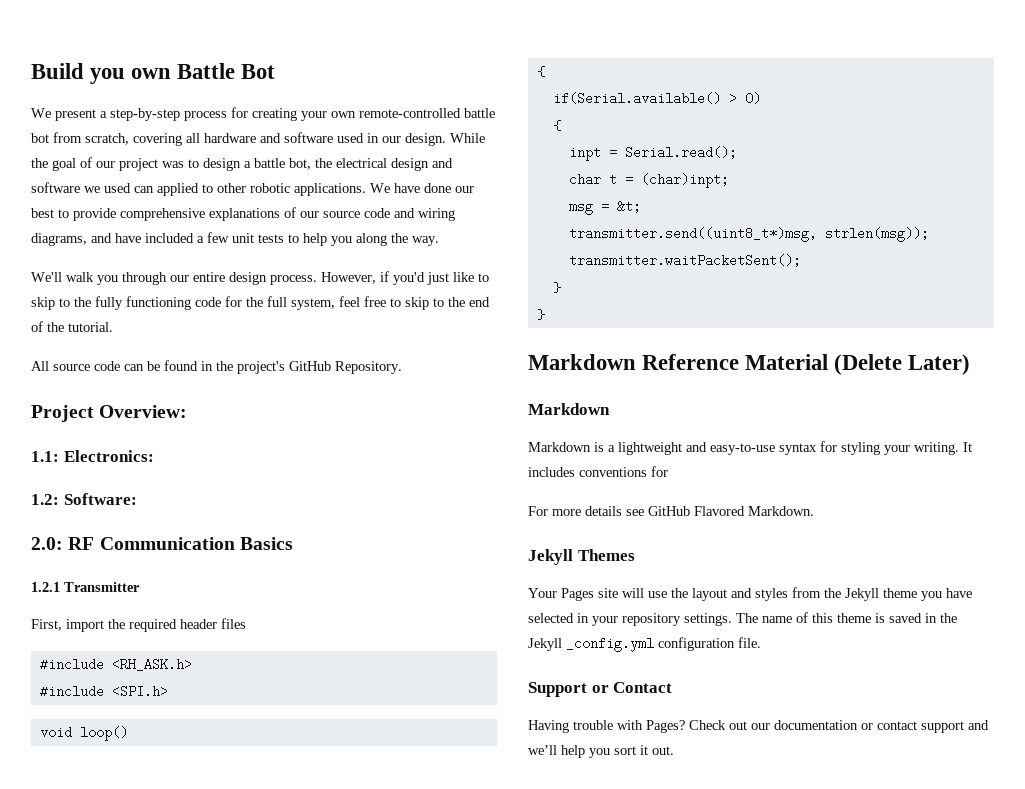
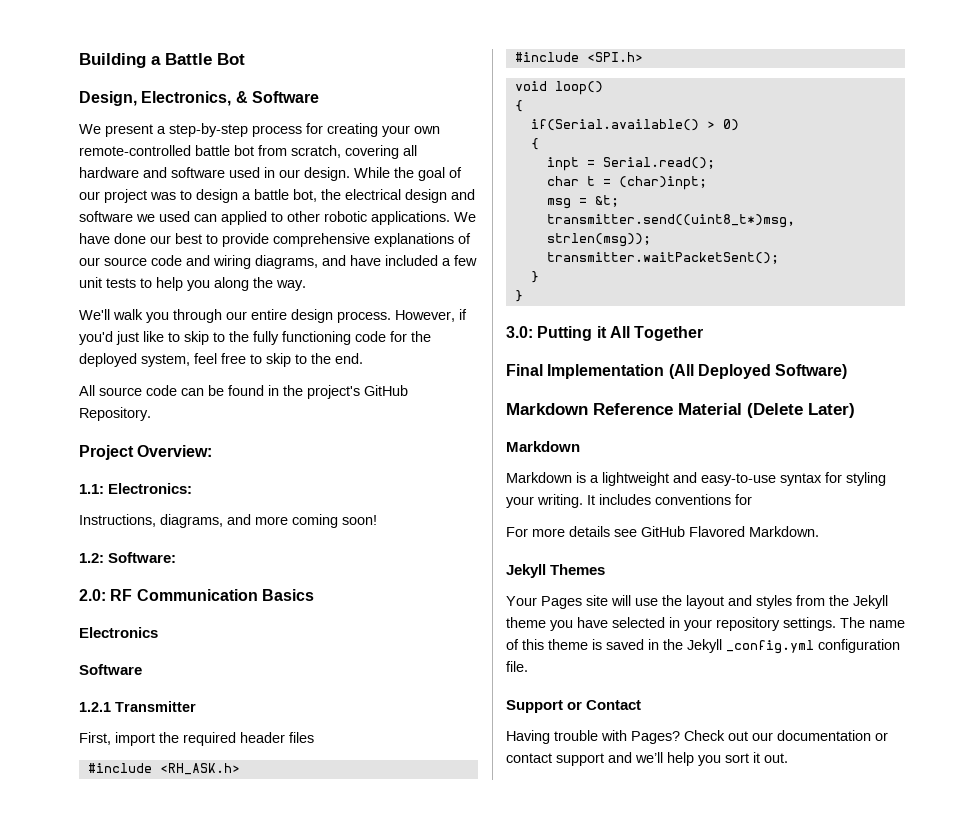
[31,63,172,84] Build you own -> [79,53,161,68] Building a
(276, 71) none -> [79,91,319,106] // Design, Electronics, & Software
[267,296,287,307] full -> [79,353,137,367] deployed
[469,297,490,307] [31,321,113,332] end of the tutorial. -> [335,353,363,364] end.
(154, 456) none -> [79,514,377,528] // Instructions, diagrams, and more coming soon!
(293, 543) none -> [79,627,158,638] [79,664,142,675] // Electronics // Software
(545, 314) none -> [506,326,704,341] [506,364,848,379] // 3.0: Putting it All Together // Final Implementation (All Deployed Software)

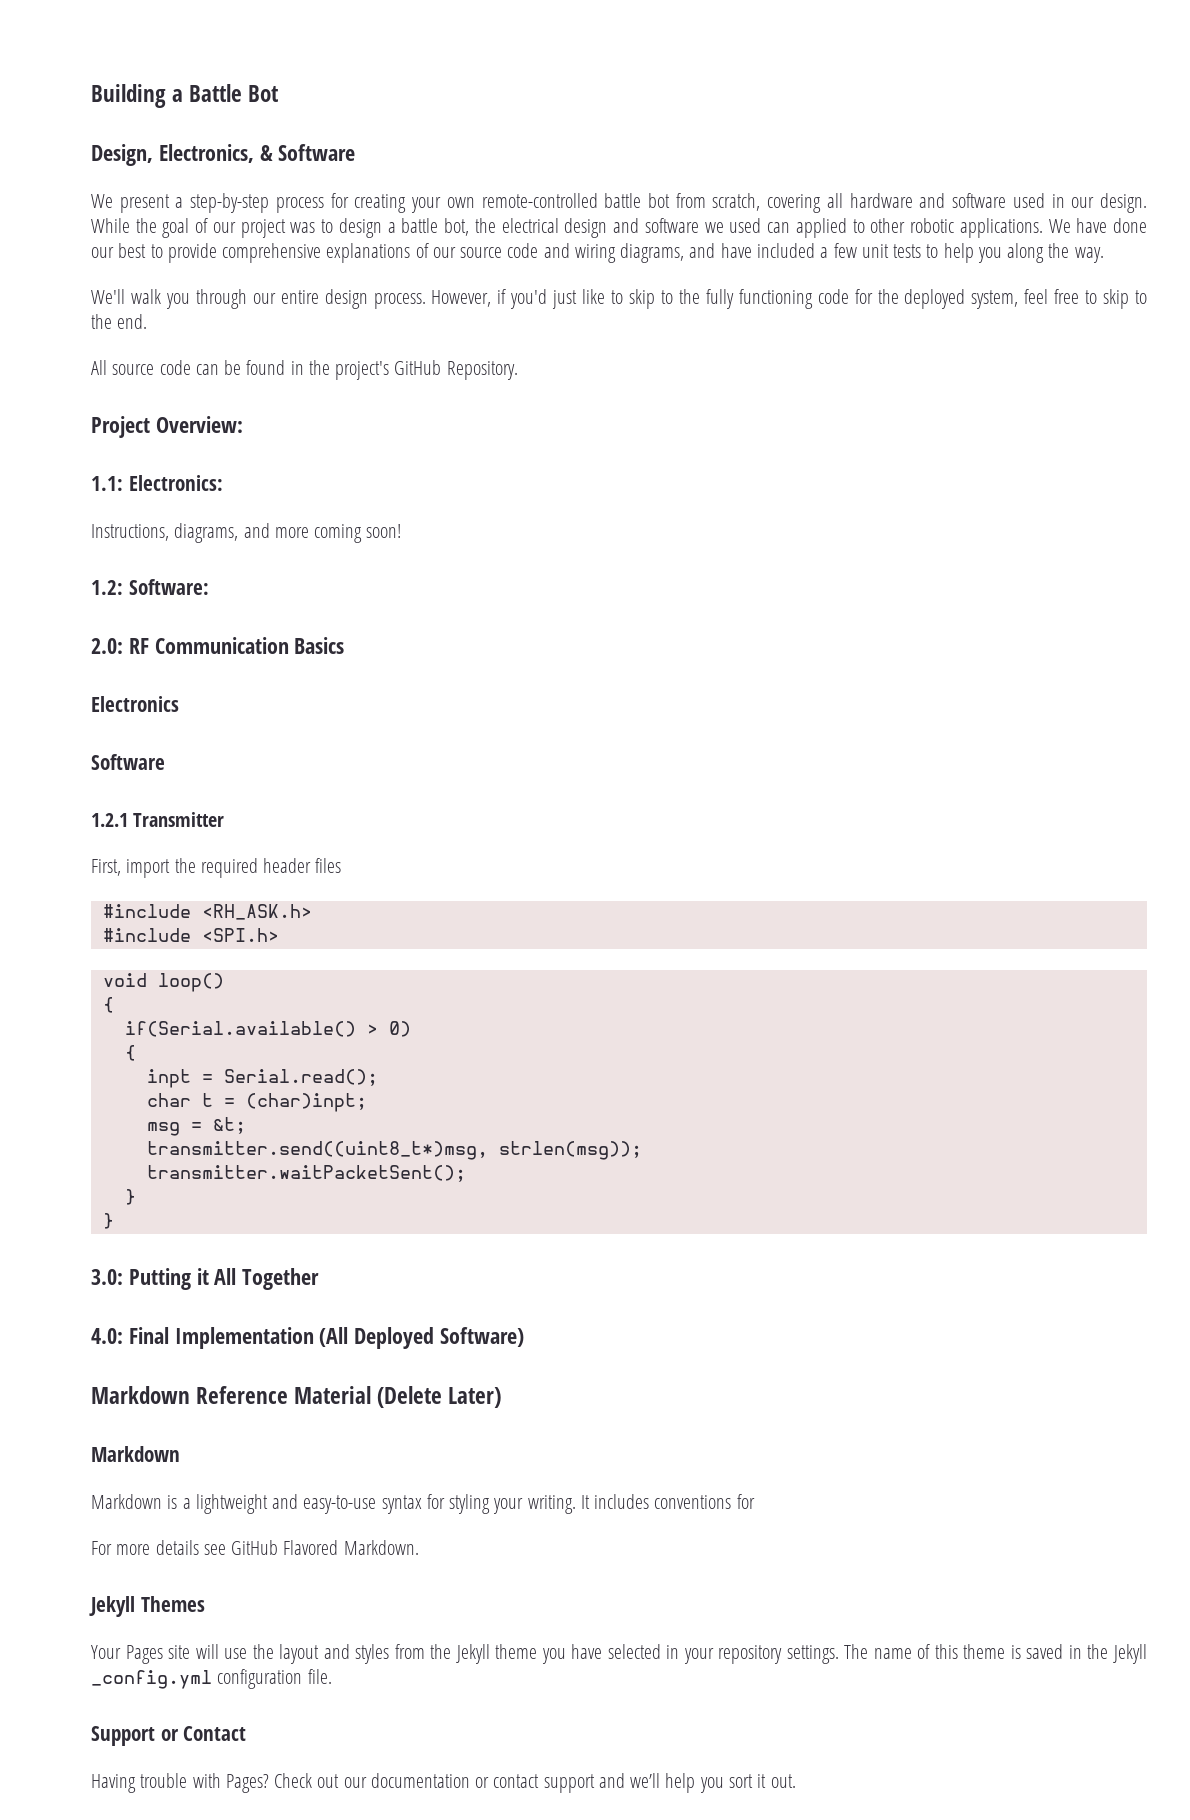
(704, 333) none -> [91,1328,123,1344] 4.0:

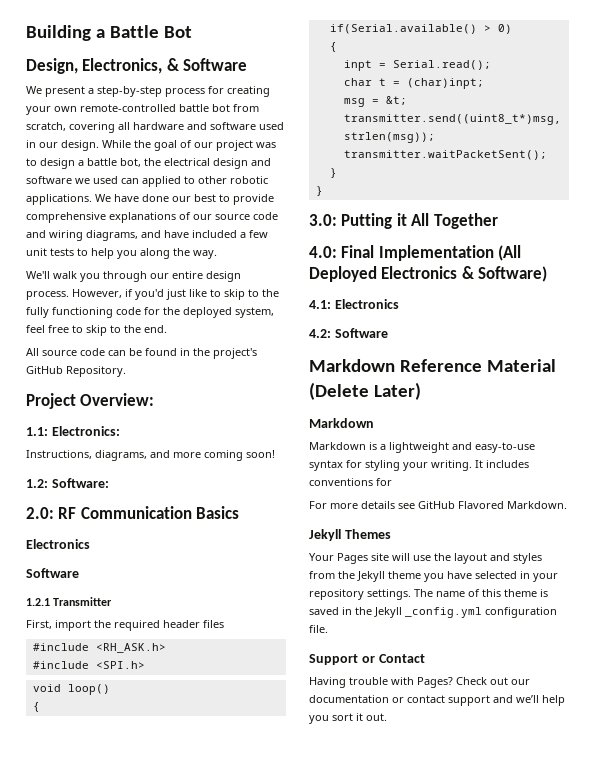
(435, 1338) none -> [381,266,475,279] Electronics &
(525, 1337) none -> [309,299,399,309] [309,328,388,338] // 4.1: Electronics // 4.2: Software

